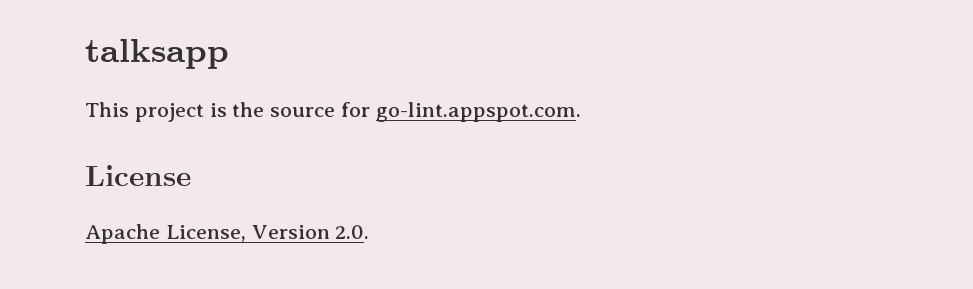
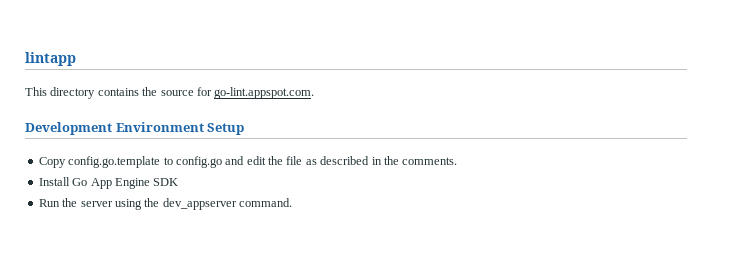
[85,39,229,69] talksapp -> [25,52,76,66] lintapp
[134,103,227,122] project is -> [50,87,139,99] directory contains
[85,165,191,186] [85,224,370,244] License // Apache License, Version 2.0. -> [25,122,245,135] [38,156,458,168] [38,177,179,189] [38,198,292,210] Development Environment Setup // Copy config.go.template to config.go and edit the file as described in the comments. // Install Go App Engine SDK // Run the server using the dev_appserver command.

